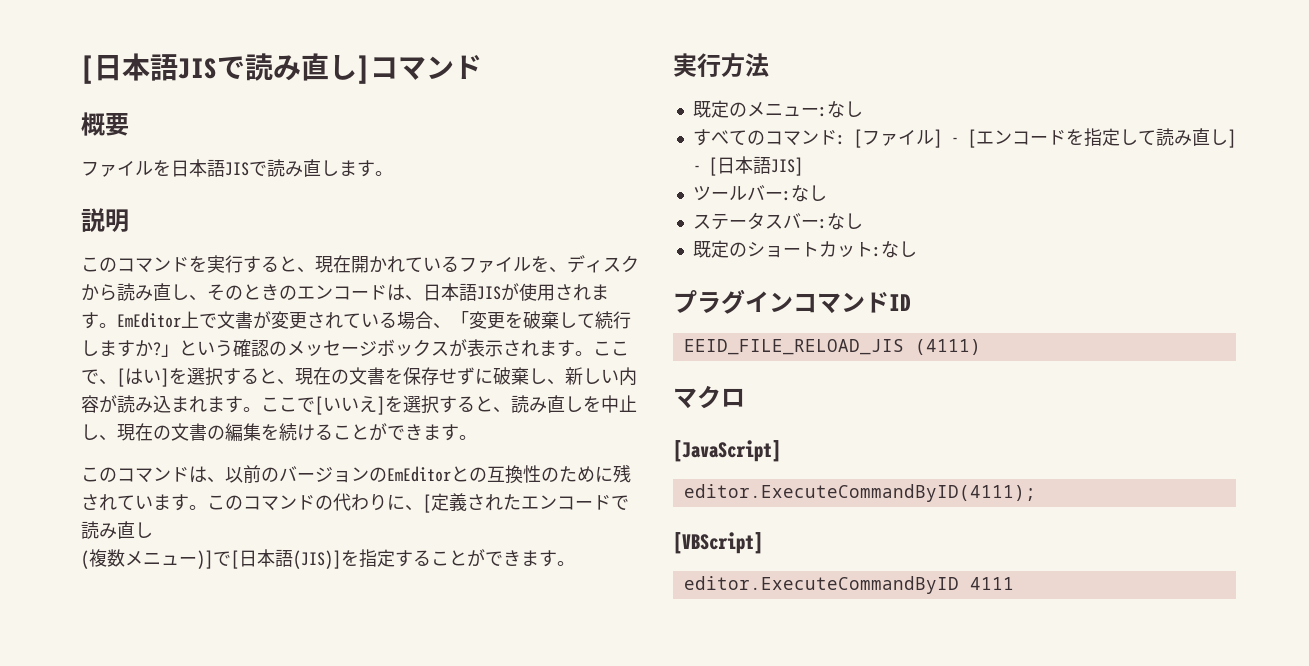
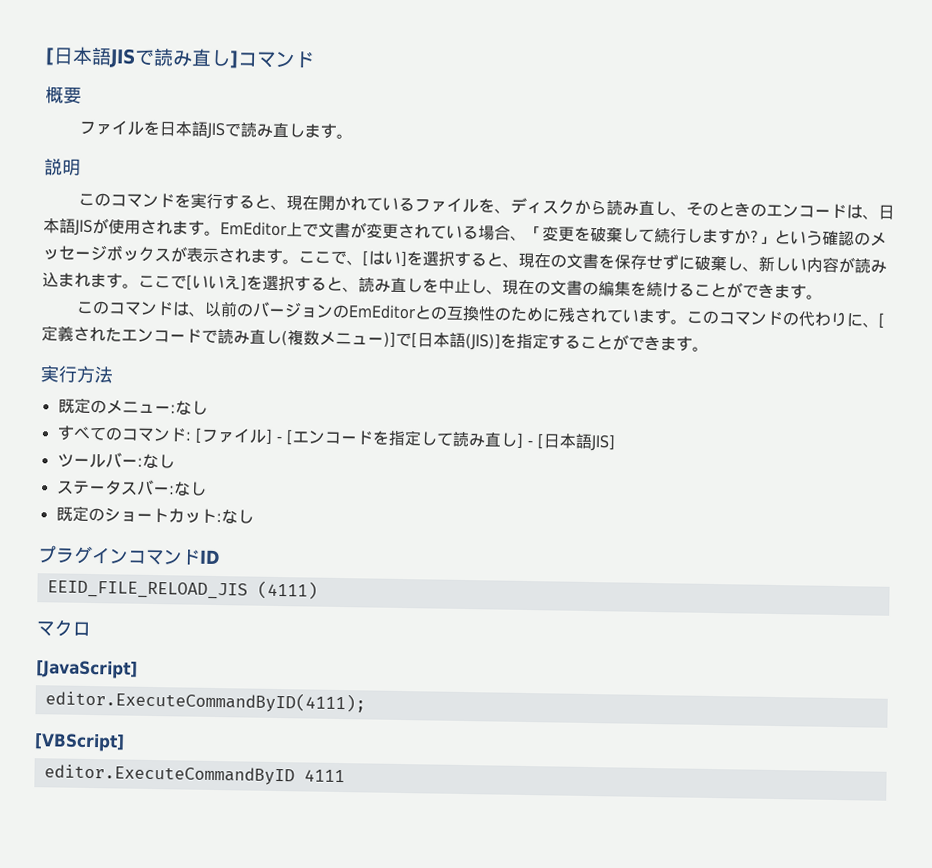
(153, 530) // -> (282, 337) none

